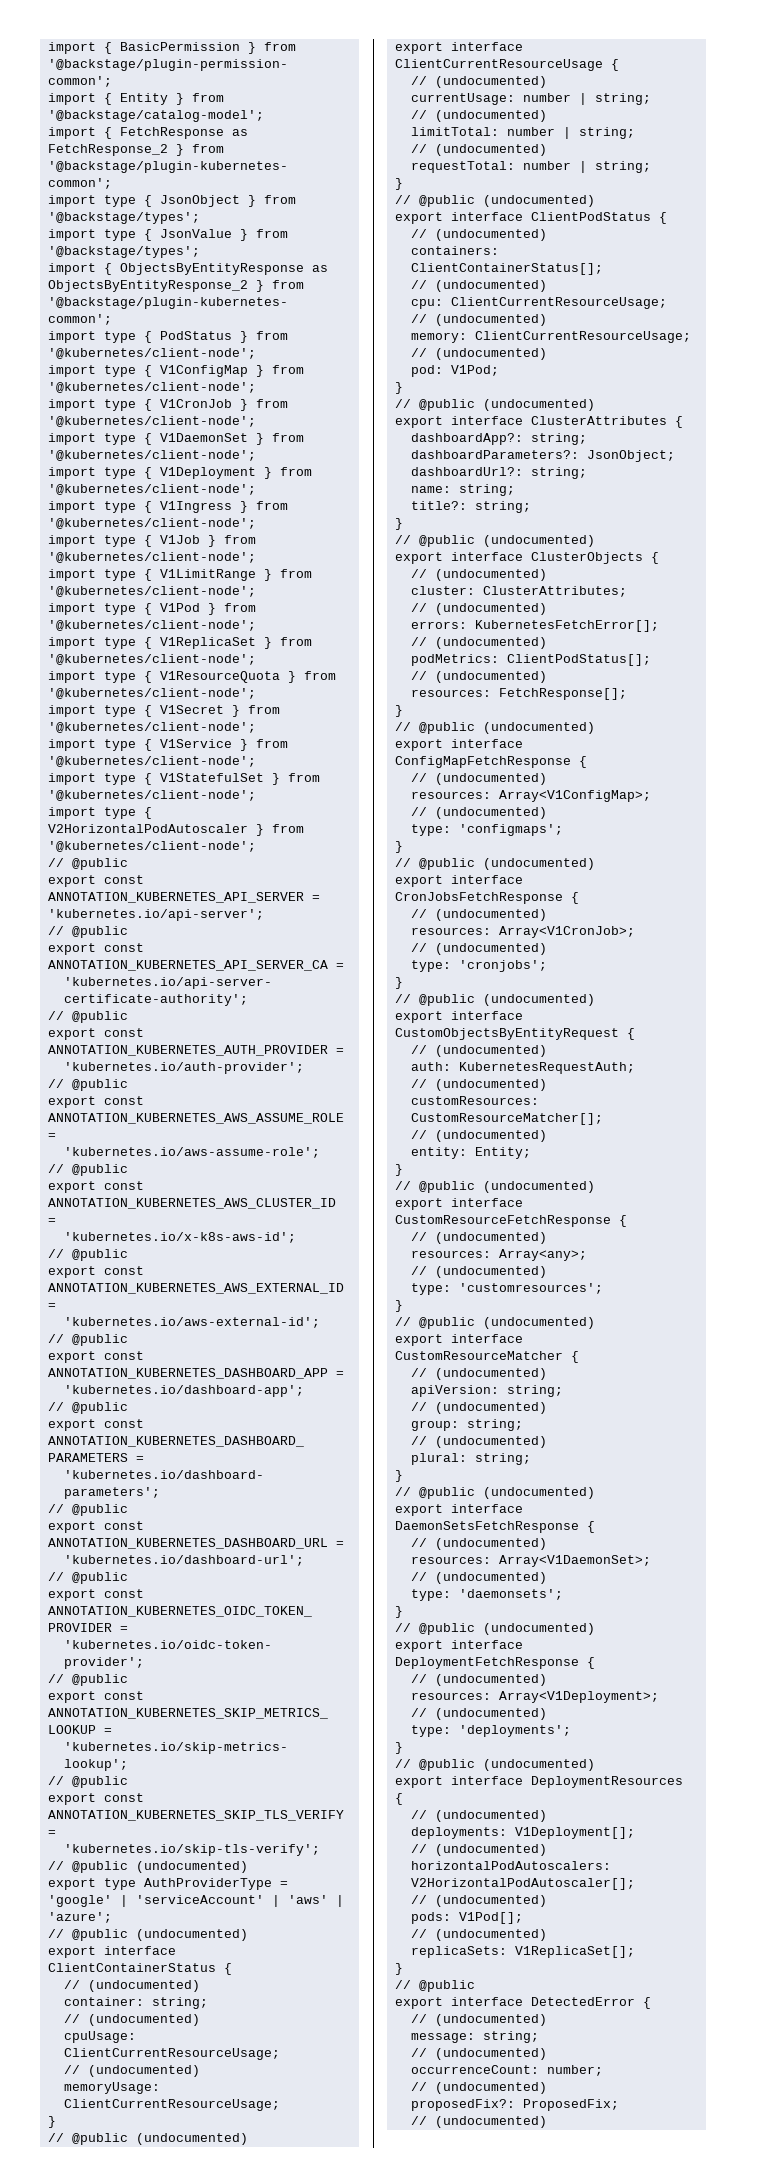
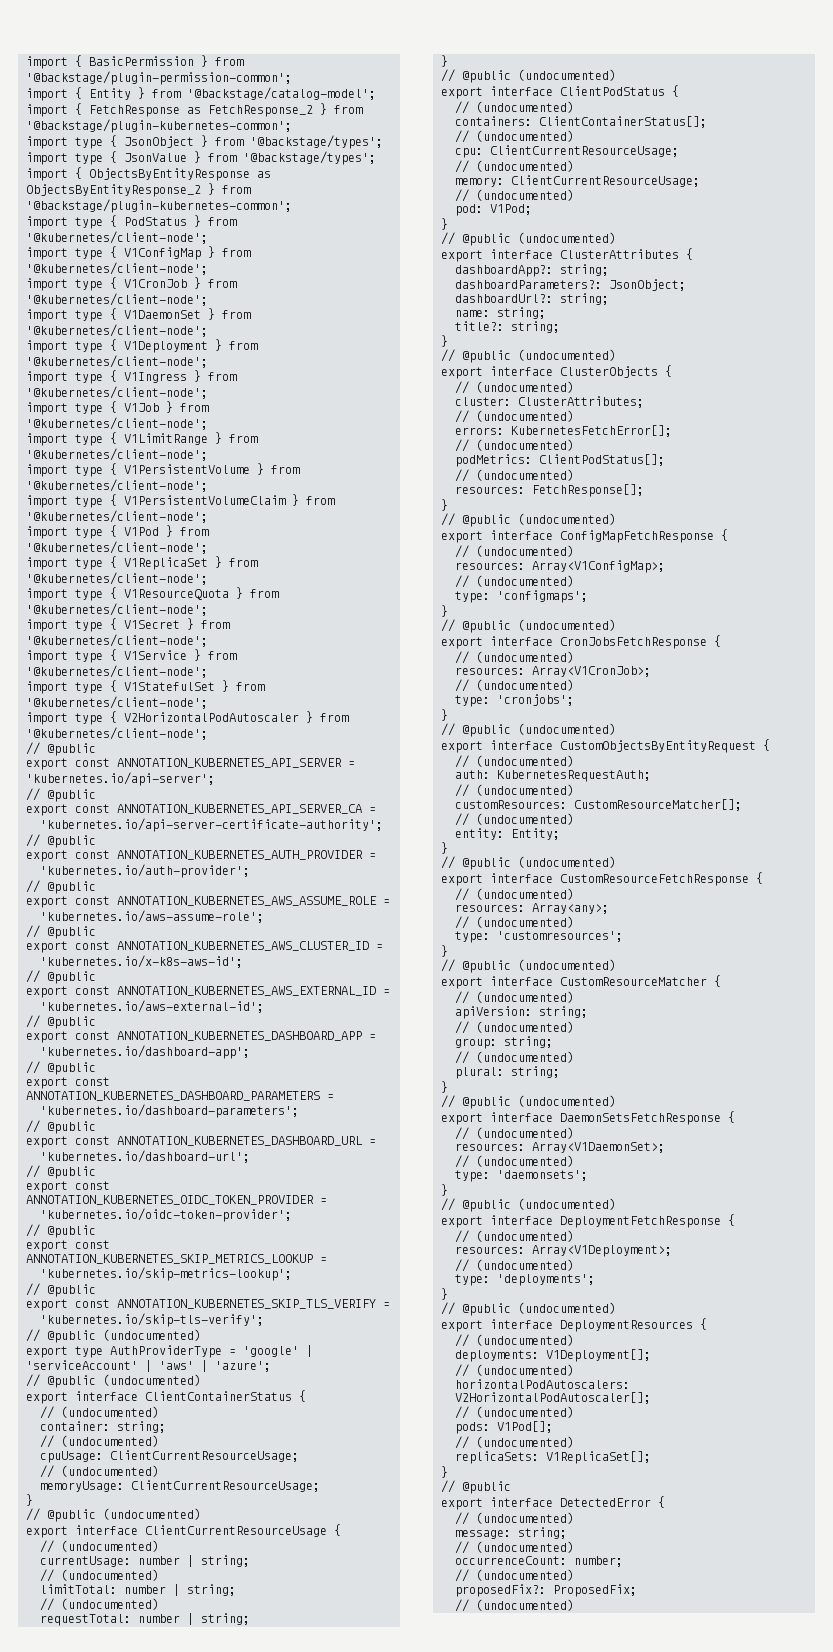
(256, 591) none -> [25,463,300,477] [25,479,208,492] [25,494,335,508] [25,510,208,523] // import type { V1PersistentVolume } from '@kubernetes/client-node'; // import type { V1PersistentVolumeClaim } from '@kubernetes/client-node';

